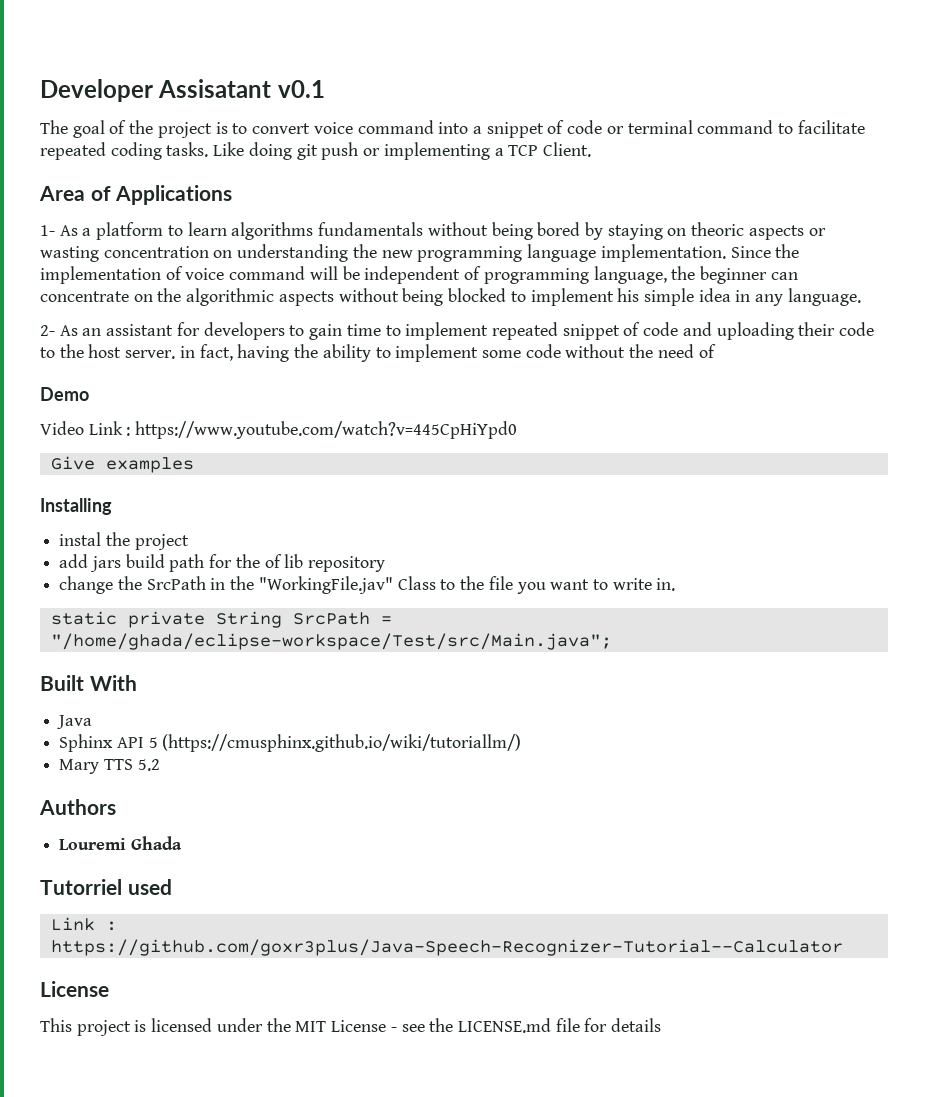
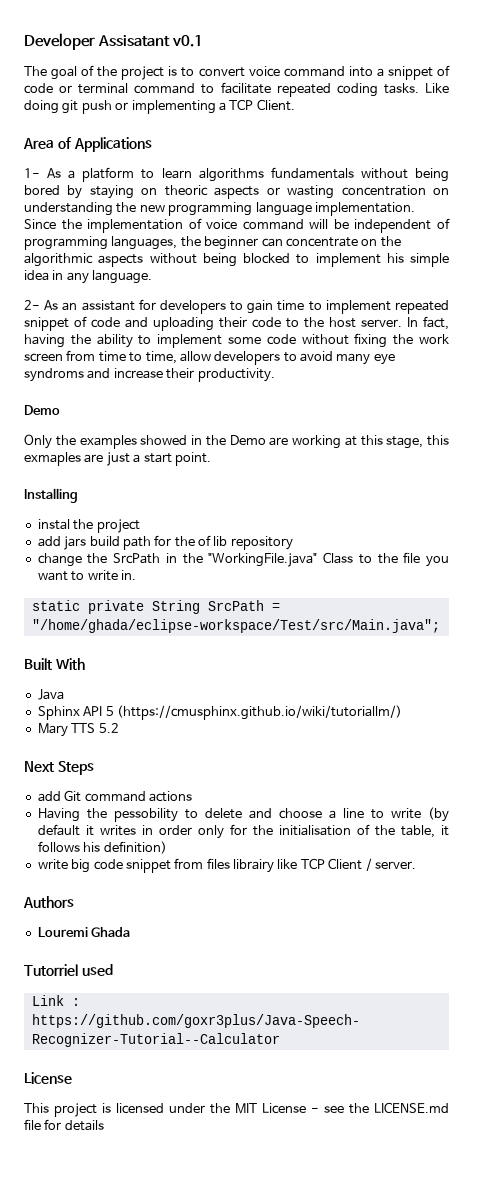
[593,266,667,284] language, -> [111,236,178,250] languages,
[179,346,195,358] in -> [407,317,418,327] In
[629,344,716,358] [40,387,89,401] [40,421,518,439] [50,456,194,473] the need of // Demo // Video Link : https://www.youtube.com/watch?v=445CpHiYpd0 // Give examples -> [354,333,450,348] [24,350,395,365] [24,368,275,382] [24,405,60,415] [24,434,449,449] [24,452,211,466] fixing the work screen from time to time, allow developers to avoid many eye syndroms and increase their productivity. // Demo // Only the examples showed in the Demo are working at this stage, this exmaples are just a start point.
[258,576,393,594] "WorkingFile.jav" -> [208,553,318,567] "WorkingFile.java"
(160, 765) none -> [24,761,94,775] [37,790,192,802] [37,807,449,822] [37,824,449,839] [37,841,167,854] [37,858,416,873] // Next Steps // add Git command actions // Having the pessobility to delete and choose a line to write (by default it writes in order only for the initialisation of the table, it follows his definition) // write big code snippet from files librairy like TCP Client / server.

